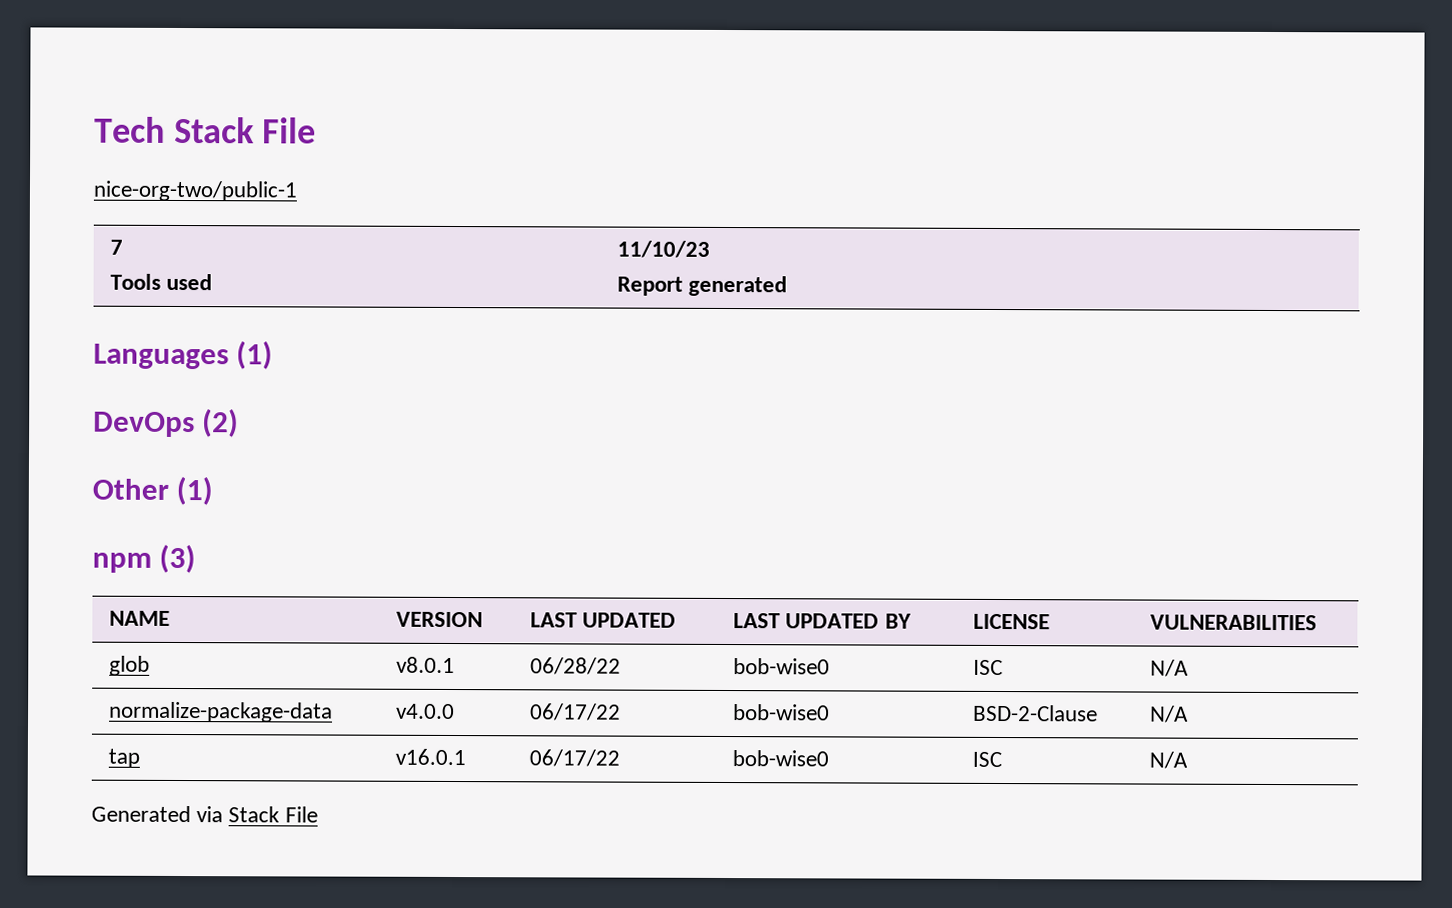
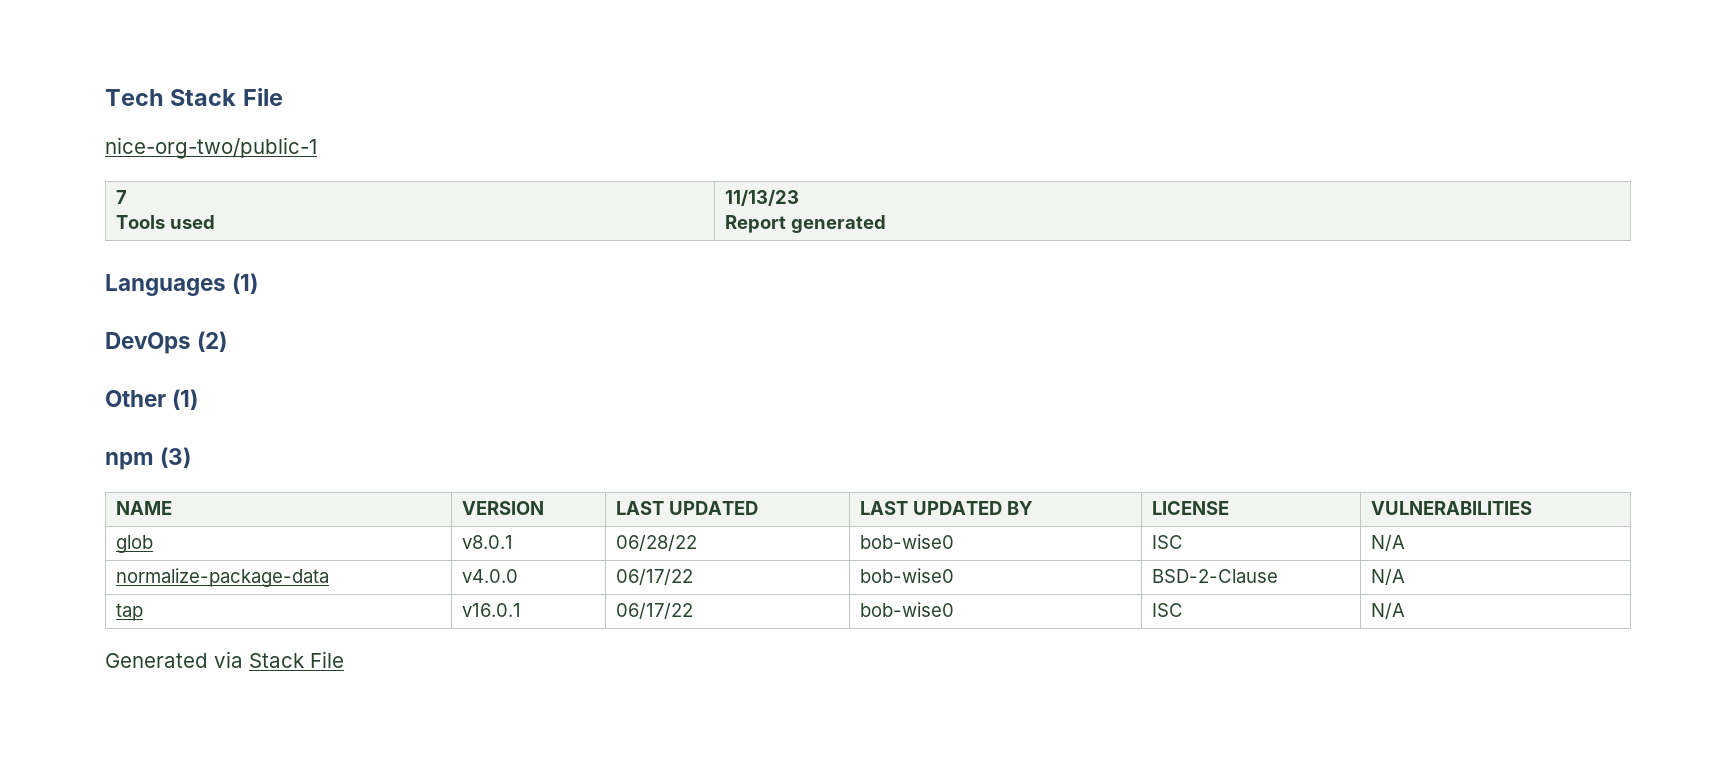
[617,240,711,258] 11/10/23 -> [725,189,800,206] 11/13/23

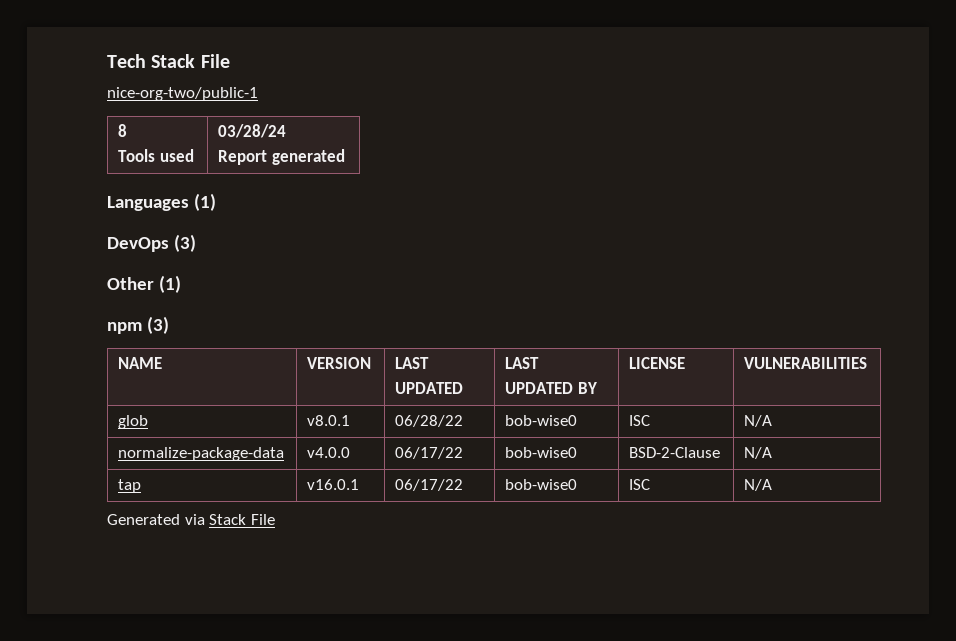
[116,190,128,204] 7 -> [118,124,128,137] 8
[725,189,800,206] 11/13/23 -> [218,124,287,138] 03/28/24
[197,331,228,352] (2) -> [173,234,196,252] (3)

